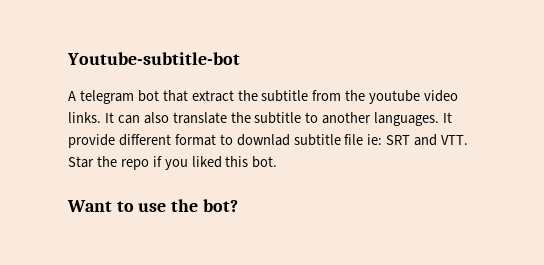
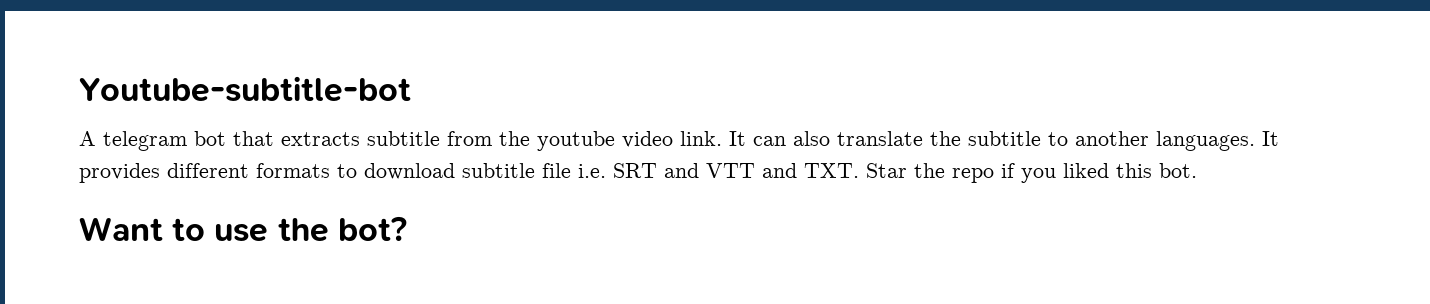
[191,90,258,102] extract the -> [281,132,360,146] extracts
[68,112,101,123] links. -> [680,131,722,146] link.
[68,134,290,148] provide different format to downlad -> [79,163,455,183] provides different formats to download
[367,134,383,145] ie: -> [578,164,606,178] i.e.
[441,135,469,145] VTT. -> [706,163,859,178] VTT and TXT.

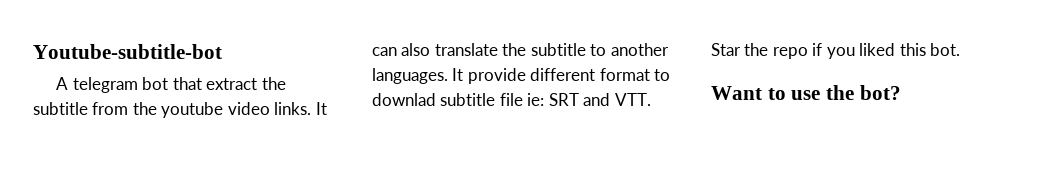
[281,132,360,146] extracts -> [206,77,286,90] extract the
[680,131,722,146] link. -> [274,102,312,115] links.
[79,163,455,183] provides different formats to download -> [467,68,671,84] [372,93,436,106] provide different format to downlad
[578,164,606,178] i.e. -> [527,93,545,106] ie:
[706,163,859,178] VTT and TXT. -> [614,93,651,106] VTT.

